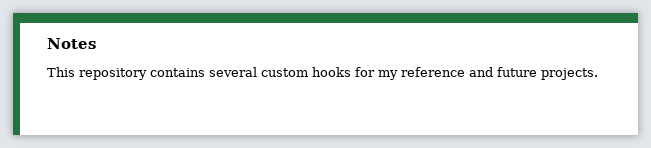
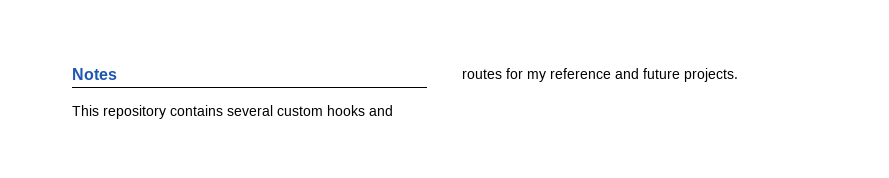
(351, 72) none -> [369,105,393,116] [462,69,502,79] and routes

